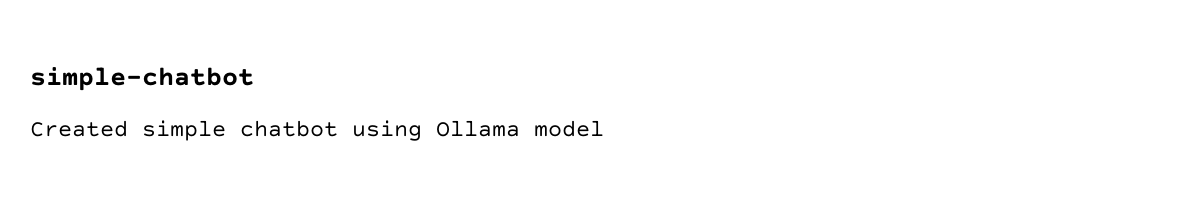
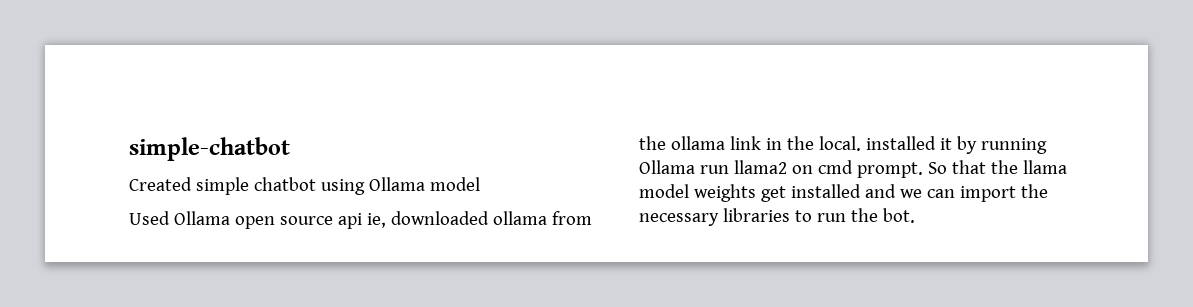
(604, 128) none -> [129,211,592,229] [639,136,1047,154] [639,160,1067,178] [639,184,1048,202] [639,208,915,226] // Used Ollama open source api ie, downloaded ollama from the ollama link in the local. installed it by running Ollama run llama2 on cmd prompt. So that the llama model weights get installed and we can import the necessary libraries to run the bot.

